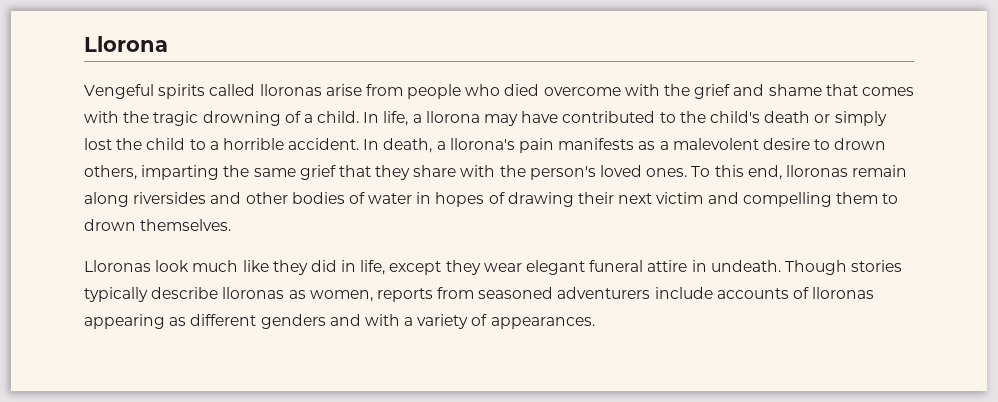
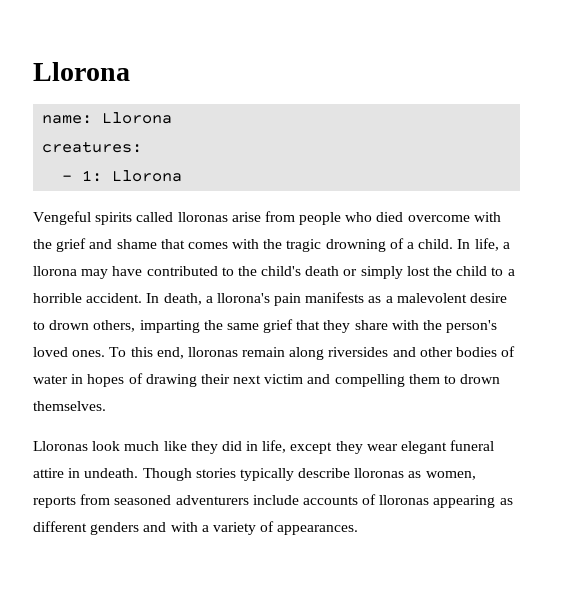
[84,36,168,52] Llorona -> [33,62,130,81] [42,112,173,124] [42,141,143,153] [62,170,183,182] Llorona // name: Llorona // creatures: // - 1: Llorona

